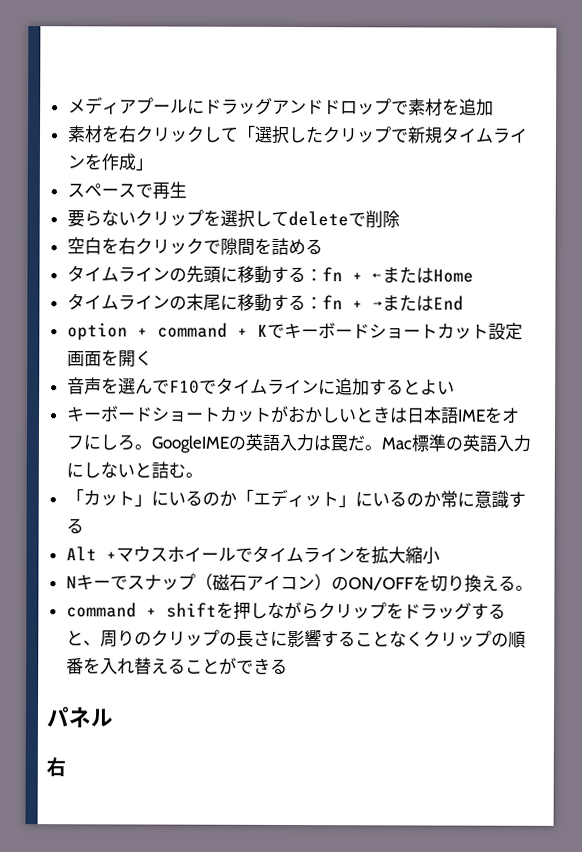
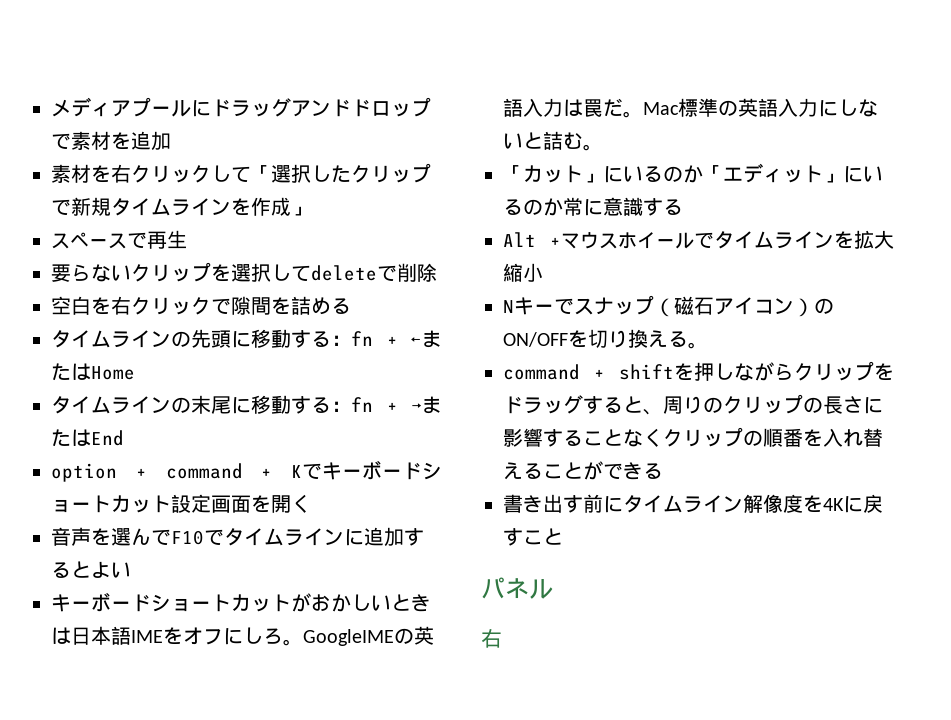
(288, 666) none -> [503,494,883,513] [503,528,563,546] // 書き出す前にタイムライン解像度を4Kに戻すこと

